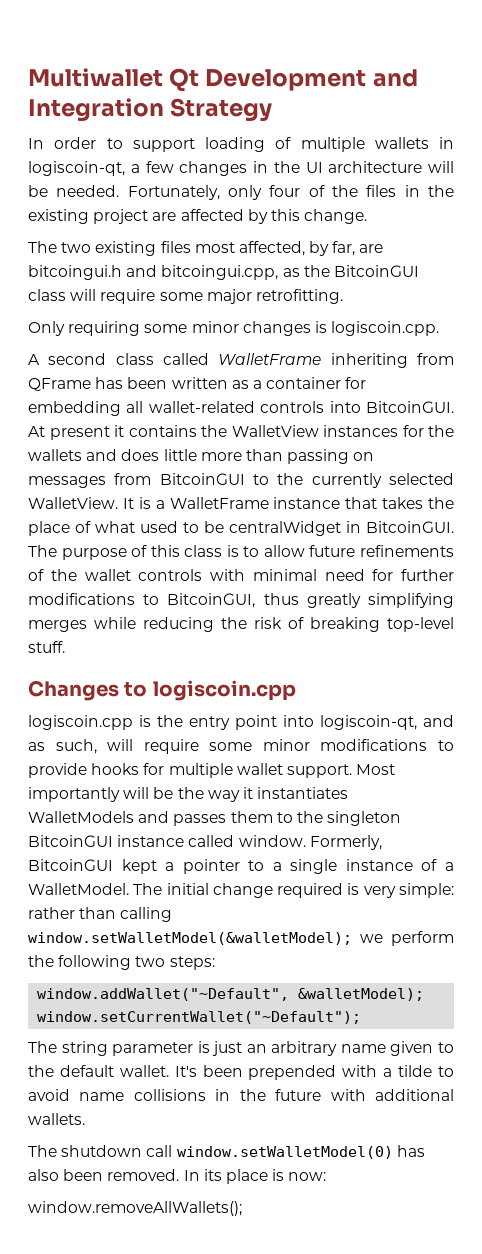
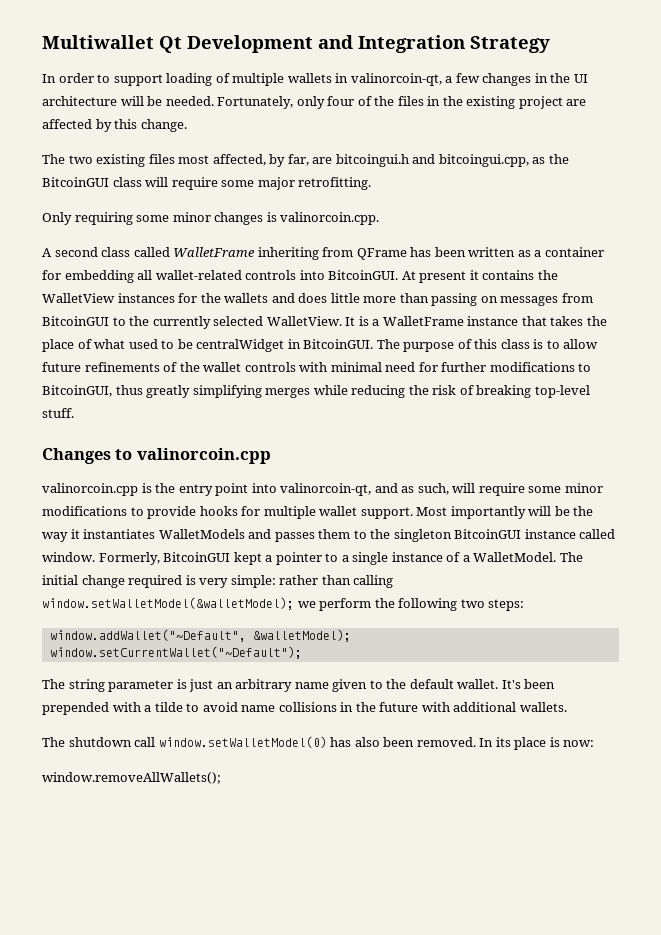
[28,161,125,176] logiscoin-qt, -> [350,73,442,86] valinorcoin-qt,
[331,321,440,336] logiscoin.cpp. -> [280,212,380,225] valinorcoin.cpp.
[152,680,296,701] [28,715,133,730] logiscoin.cpp // logiscoin.cpp -> [136,448,271,464] [42,483,138,496] valinorcoin.cpp // valinorcoin.cpp
[320,715,417,730] logiscoin-qt, -> [280,483,372,496] valinorcoin-qt,

